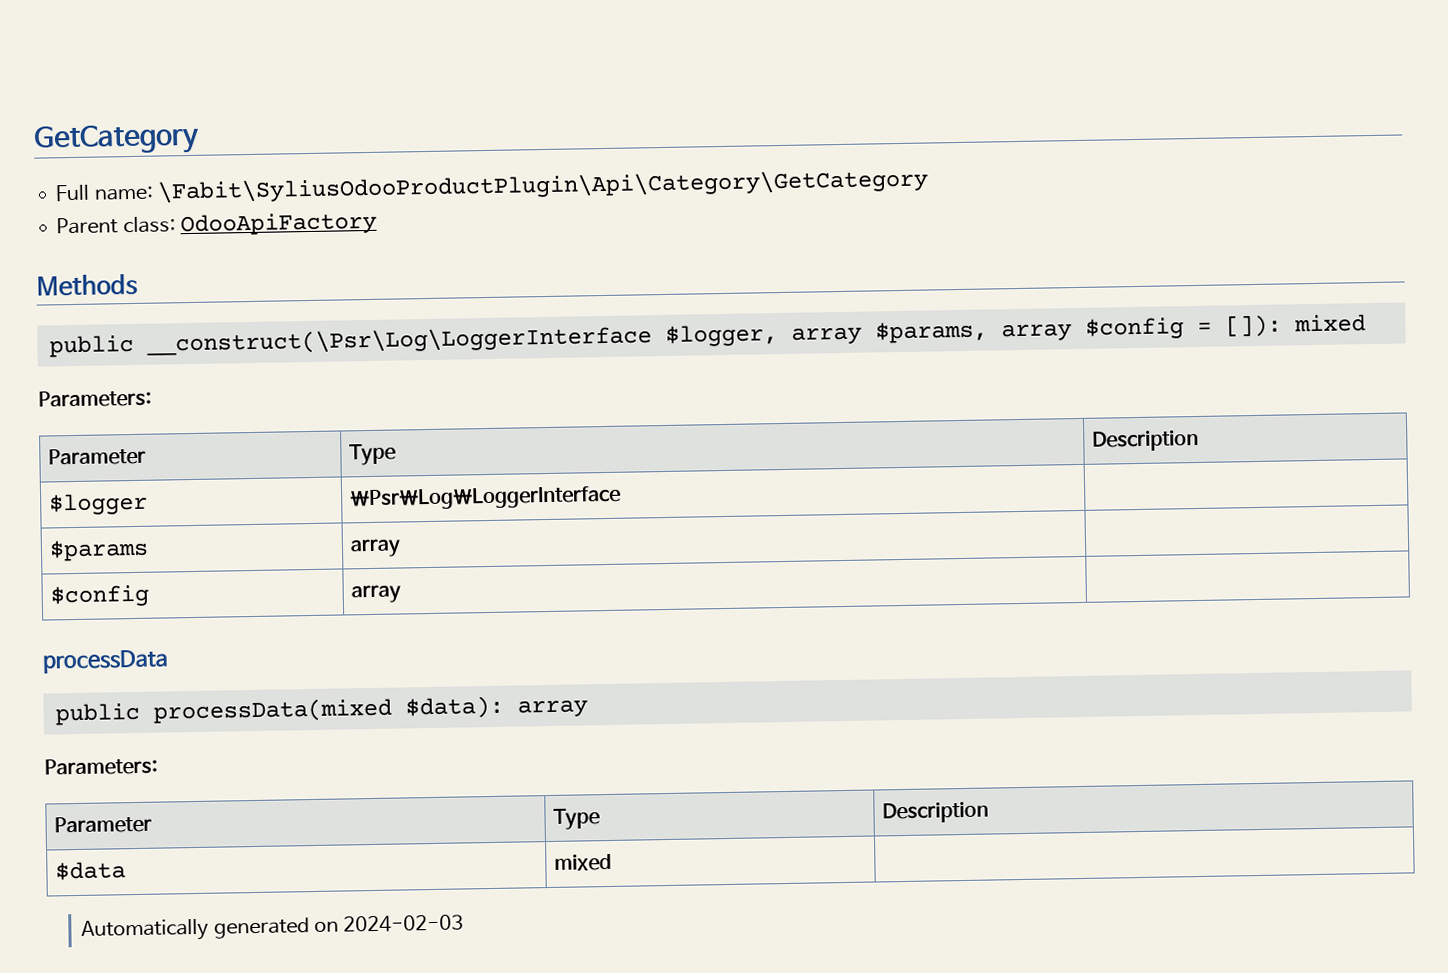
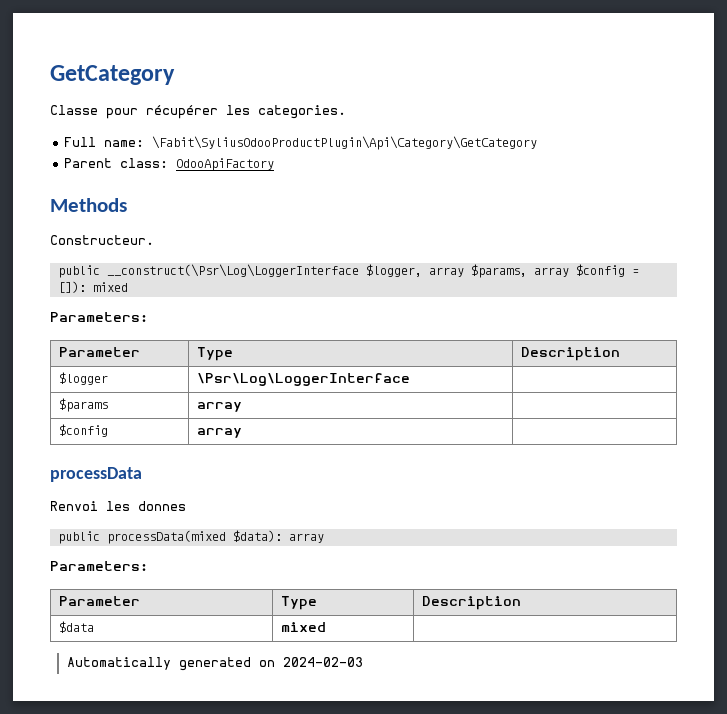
(200, 139) none -> [50,105,346,119] // Classe pour récupérer les categories.
(138, 285) none -> [50,235,154,245] // Constructeur.
(169, 661) none -> [50,501,186,511] // Renvoi les donnes

